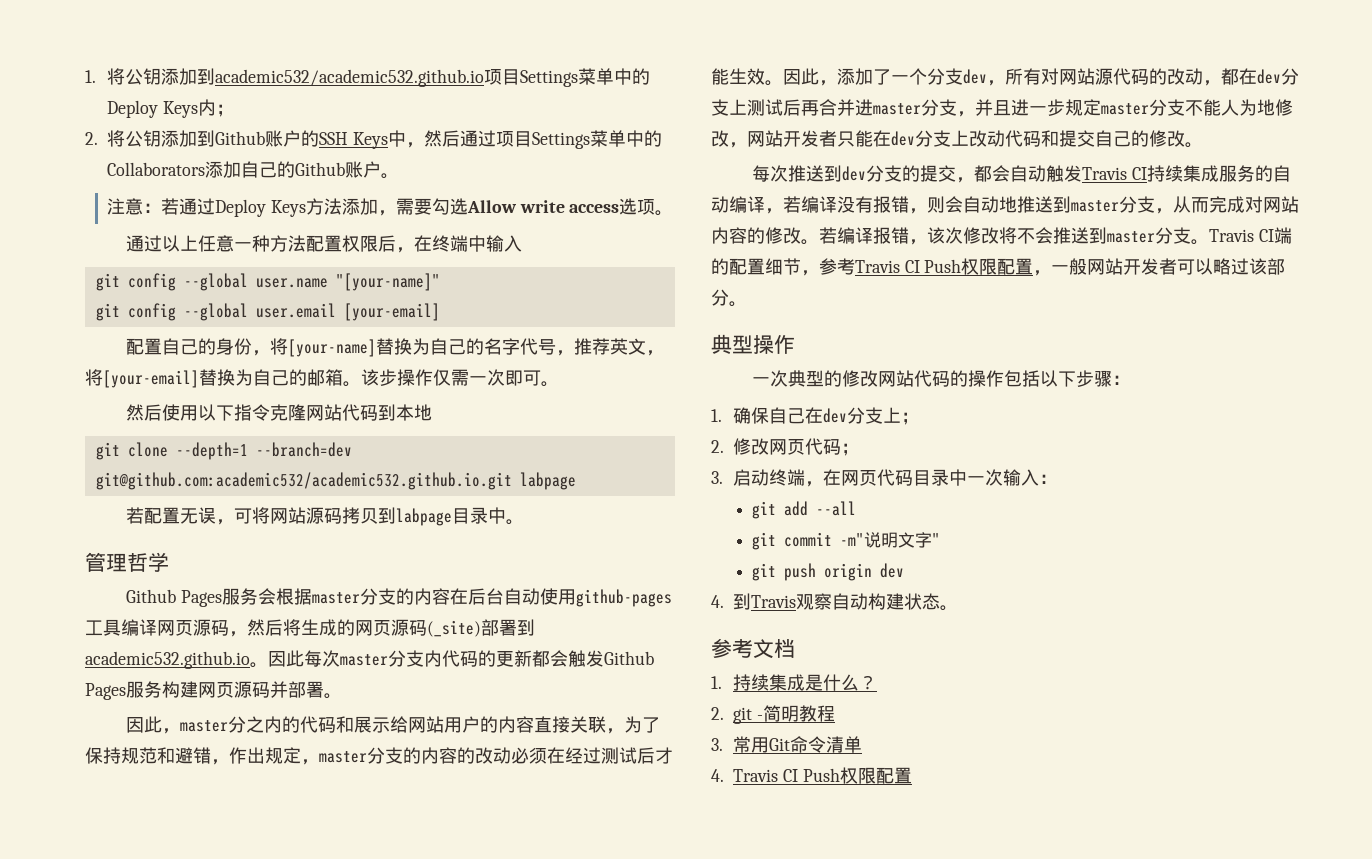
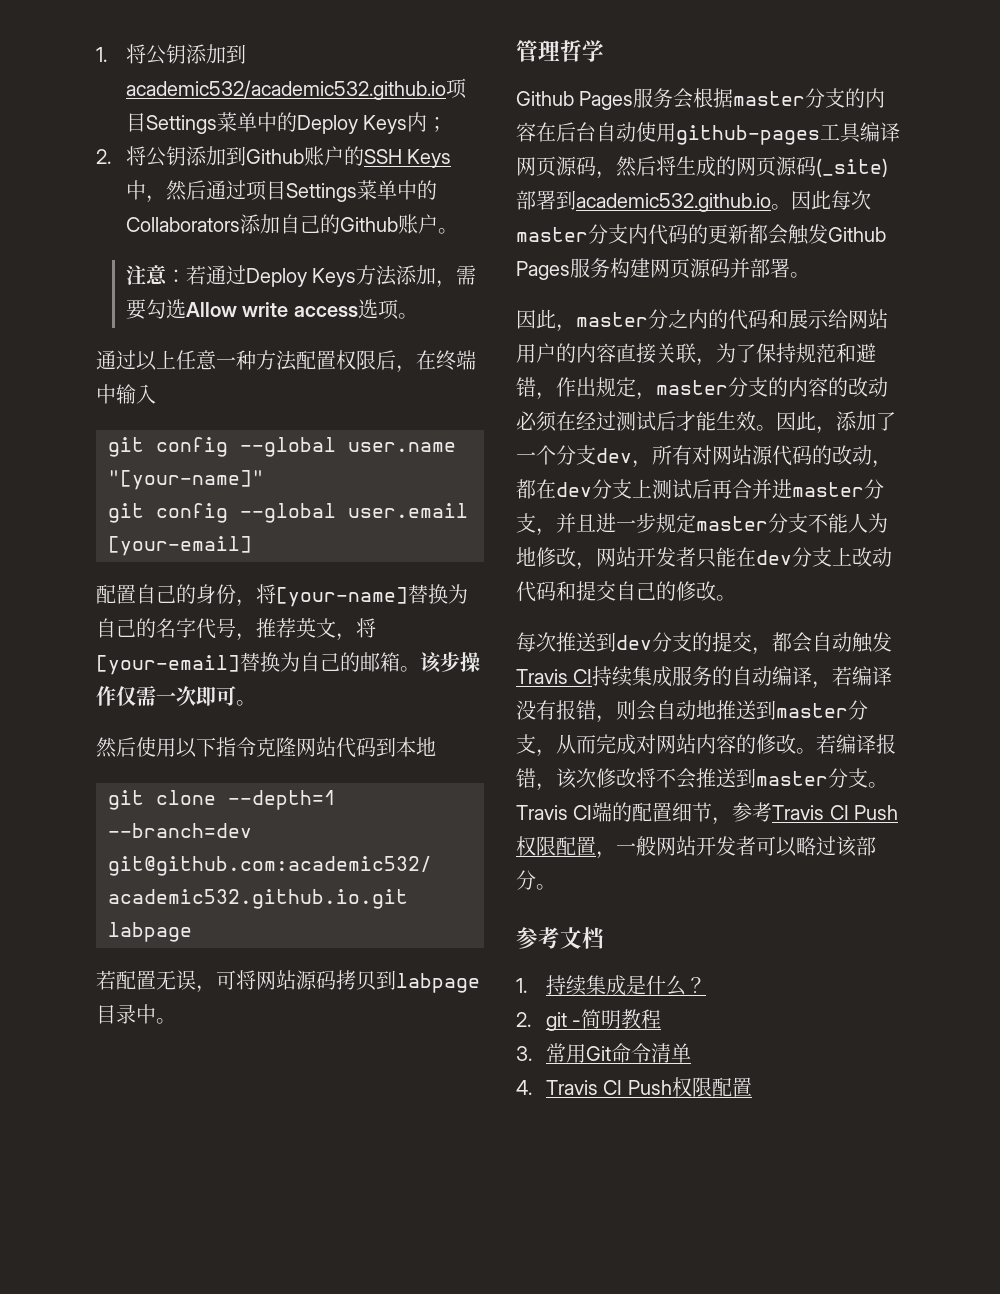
[711,334,795,354] [752,370,1131,387] [711,407,920,425] [711,438,860,456] [711,469,1058,487] [752,501,857,519] [752,532,941,550] [752,563,905,581] [711,593,959,611] // 典型操作 // 一次典型的修改网站代码的操作包括以下步骤： // 1.确保自己在dev分支上； // 2.修改网页代码； // 3.启动终端，在网页代码目录中一次输入： // git add --all // git commit -m"说明文字" // git push origin dev // 4.到Travis观察自动构建状态。 -> (556, 887) none

